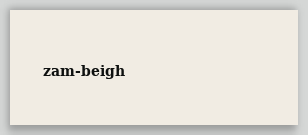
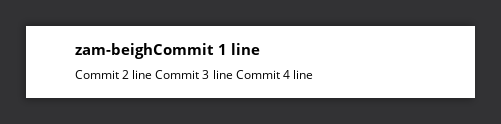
[43,65,125,79] zam-beigh -> [75,43,260,59] [75,70,313,79] zam-beighCommit 1 line // Commit 2 line Commit 3 line Commit 4 line

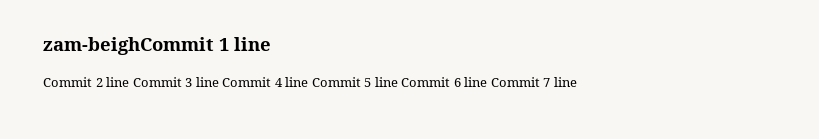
(313, 74) none -> [311,77,577,87] Commit 5 line Commit 6 line Commit 7 line

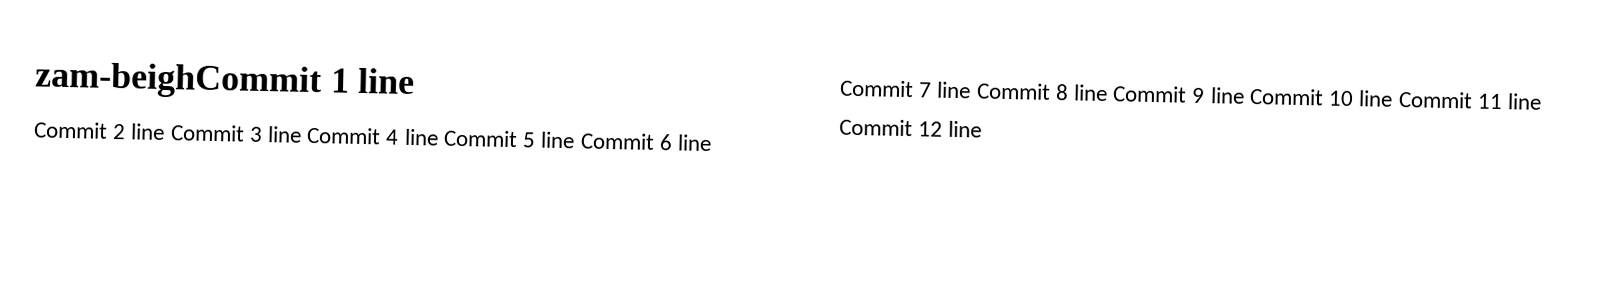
(577, 82) none -> [975,82,1542,110] [839,118,983,138] Commit 8 line Commit 9 line Commit 10 line Commit 11 line Commit 12 line

